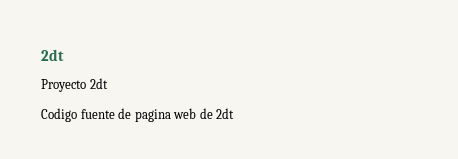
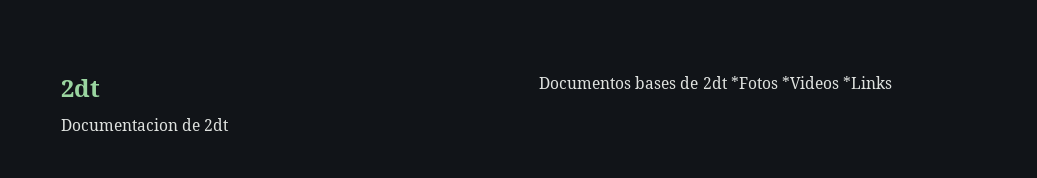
[41,49,64,61] [41,78,108,92] [41,108,235,122] 2dt // Proyecto 2dt // Codigo fuente de pagina web de 2dt -> [61,79,100,97] [61,118,230,131] [539,76,893,89] 2dt // Documentacion de 2dt // Documentos bases de 2dt *Fotos *Videos *Links

